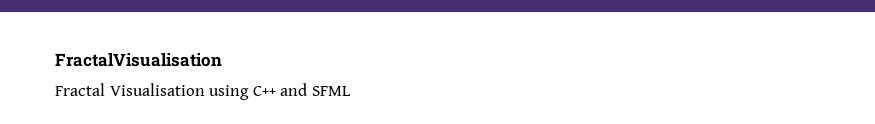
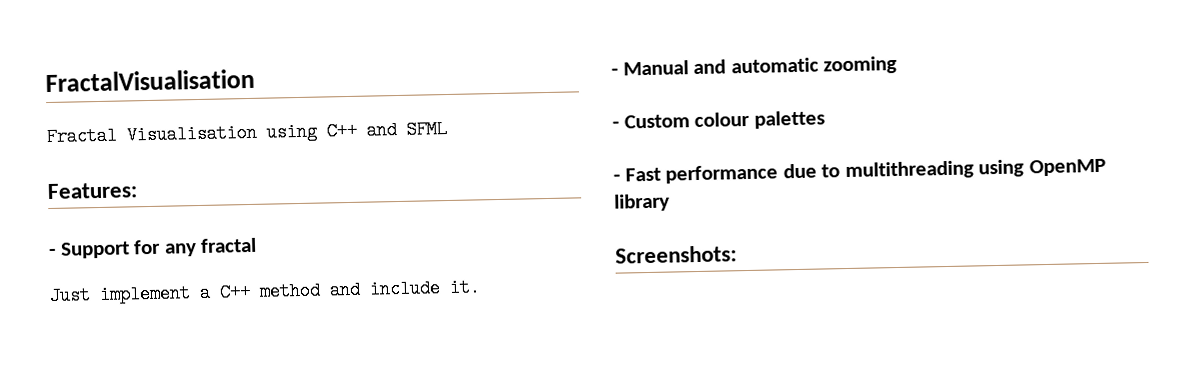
(351, 91) none -> [47,182,138,200] [49,237,258,259] [49,278,481,306] [611,55,898,76] [612,110,825,129] [613,158,1106,184] [614,193,670,212] [615,245,737,264] // Features: // - Support for any fractal // Just implement a C++ method and include it. // - Manual and automatic zooming // - Custom colour palettes // - Fast performance due to multithreading using OpenMP library // Screenshots:

